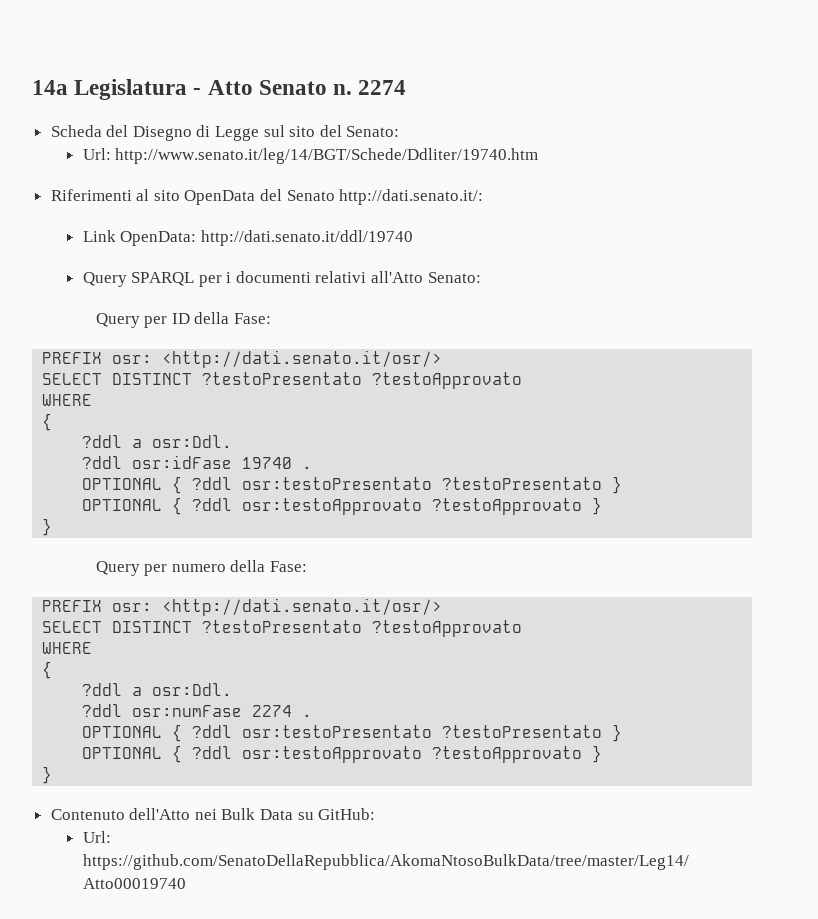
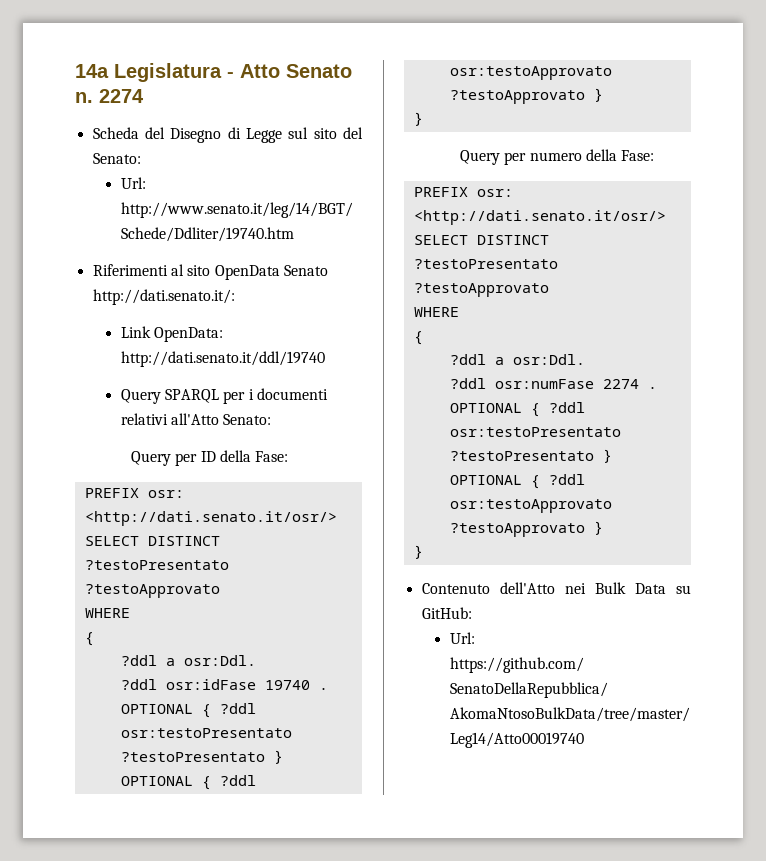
[260,189,283,201] del -> (280, 272) none

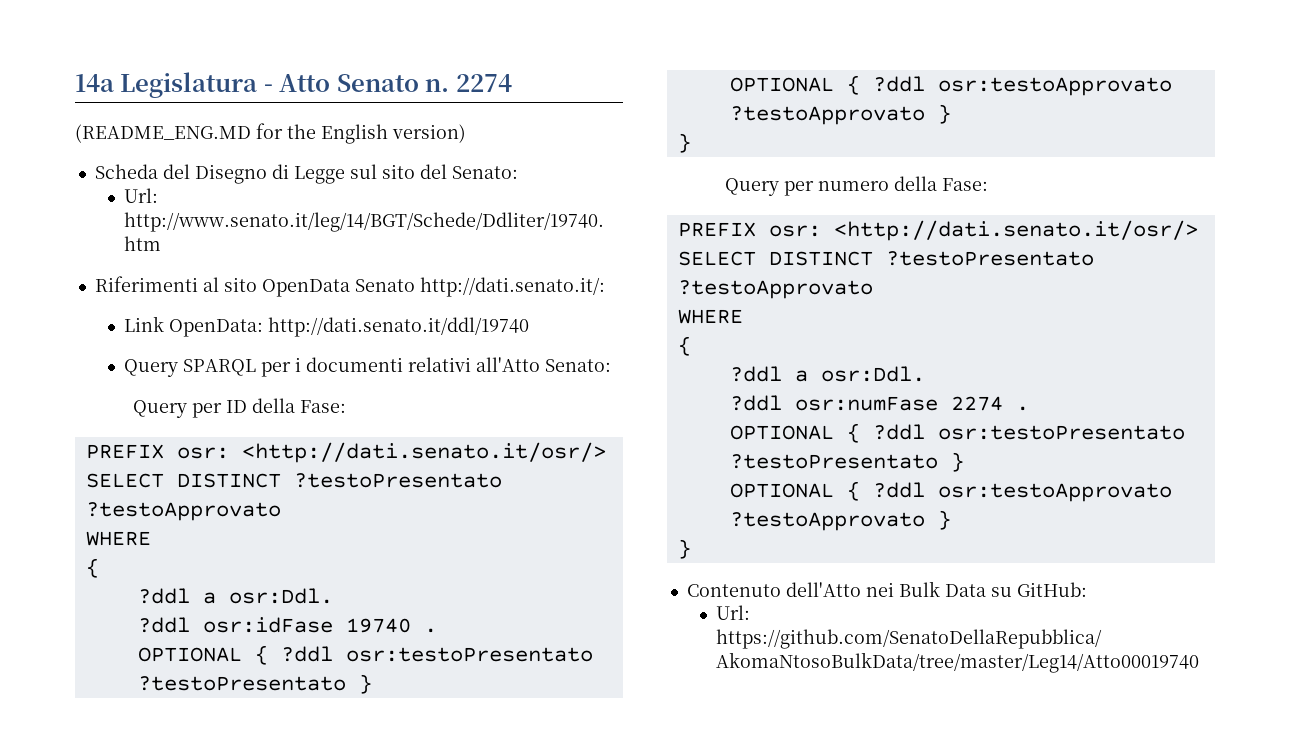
(144, 96) none -> [75,123,466,144] // (README_ENG.MD for the English version)

